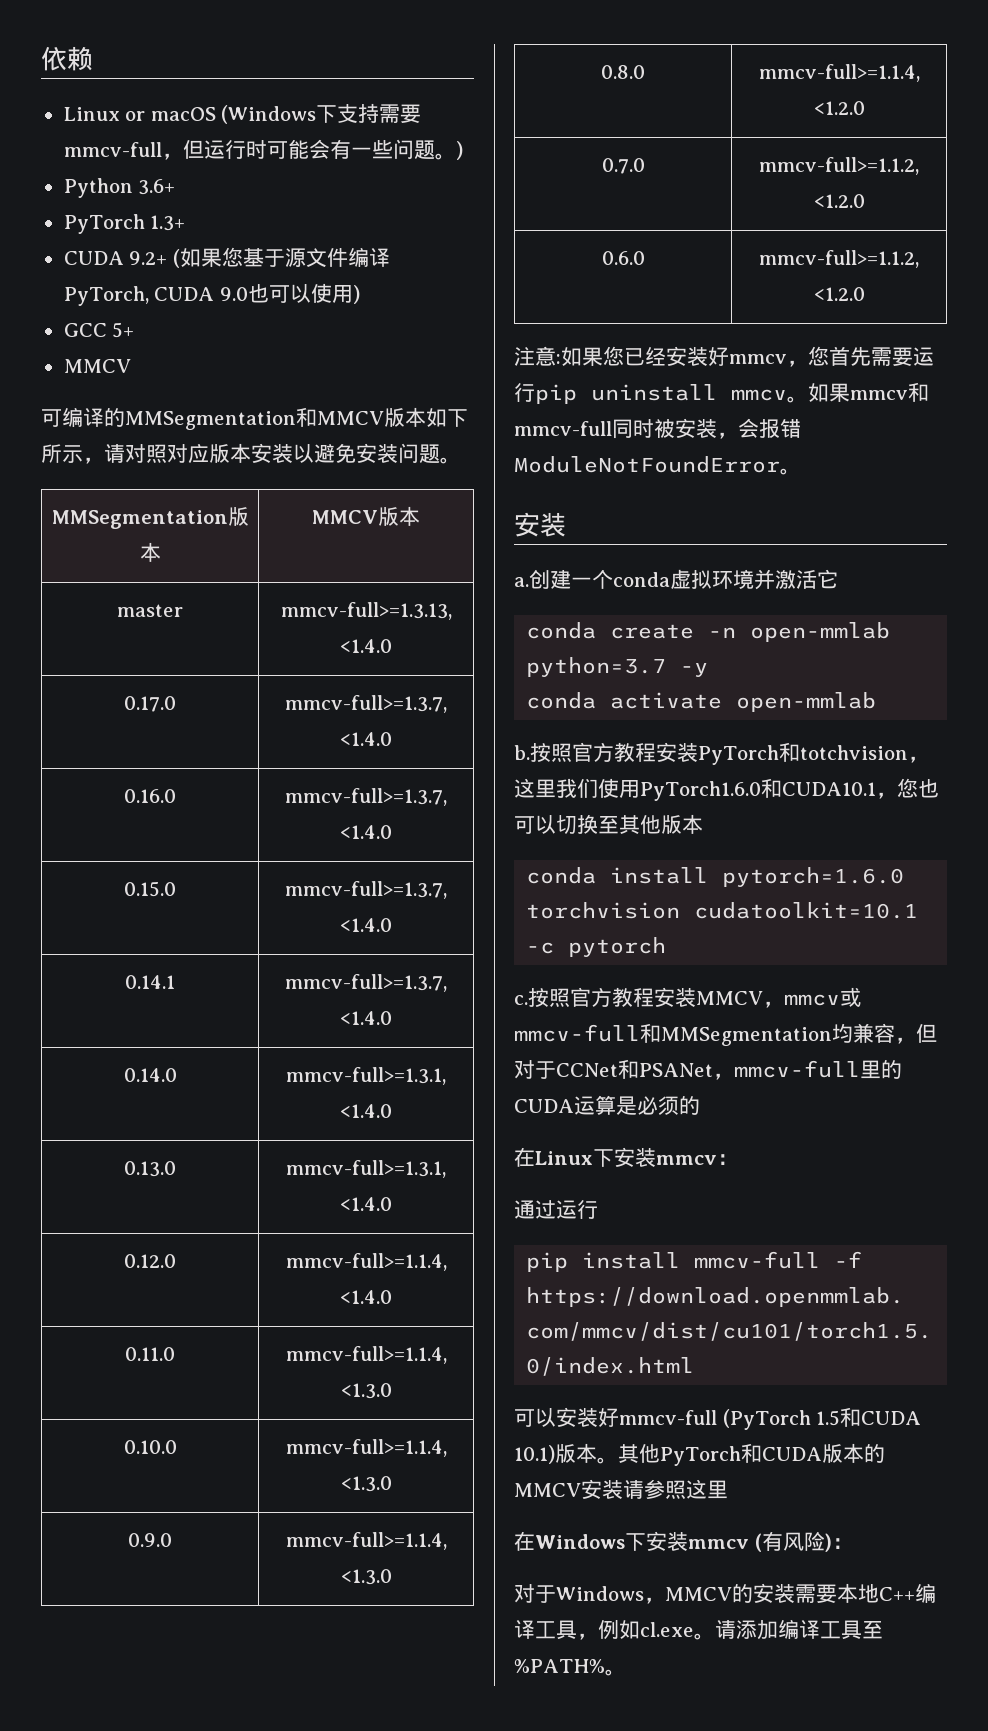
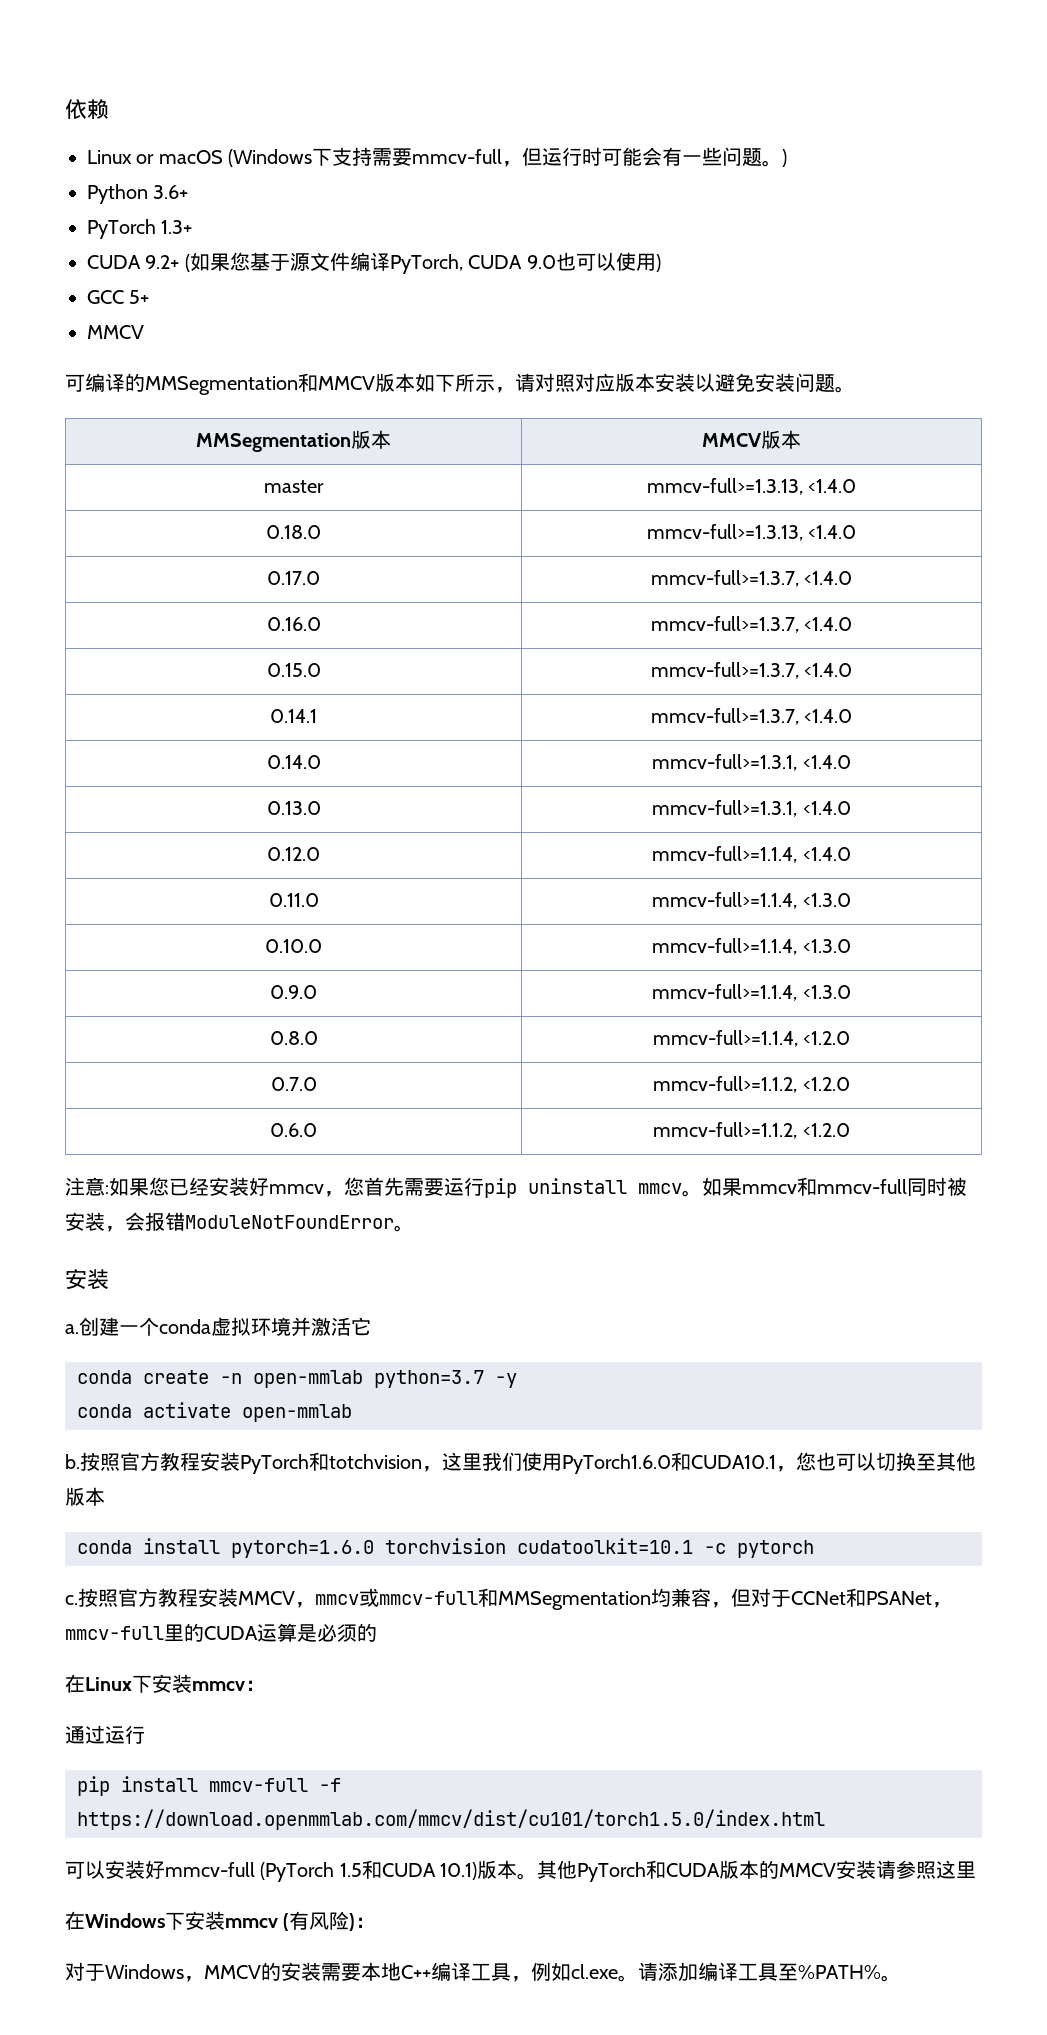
(392, 646) none -> [266,525,321,539] [646,524,857,541] // 0.18.0 | mmcv-full>=1.3.13, <1.4.0

